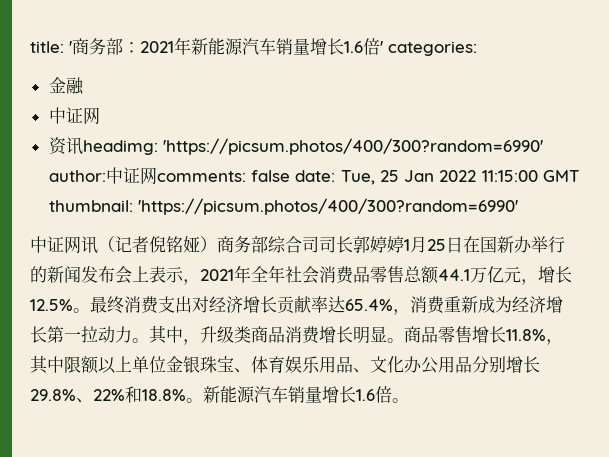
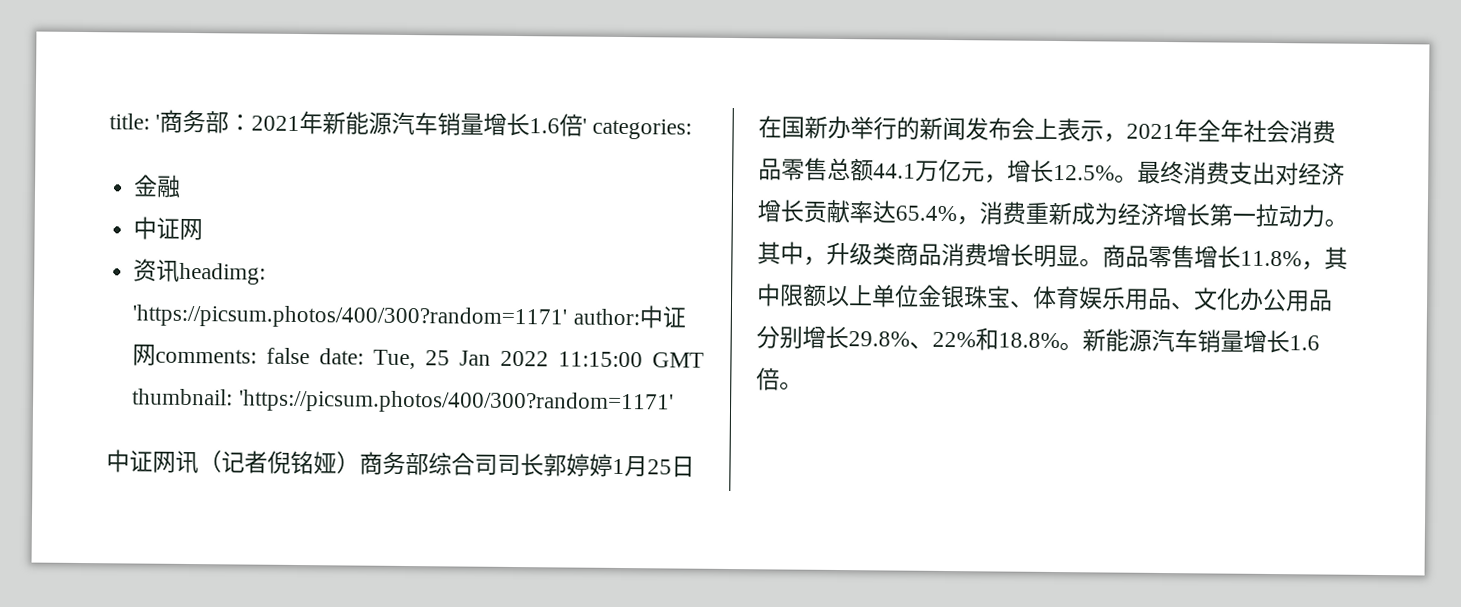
[162,138,543,155] 'https://picsum.photos/400/300?random=6990' -> [132,304,568,330] 'https://picsum.photos/400/300?random=1171'
[137,198,518,215] 'https://picsum.photos/400/300?random=6990' -> [237,389,674,415] 'https://picsum.photos/400/300?random=1171'

